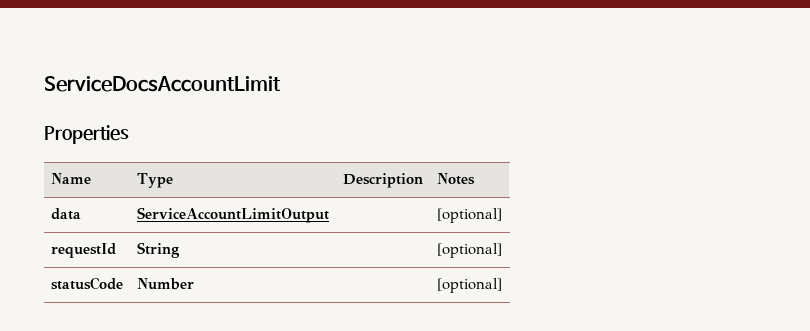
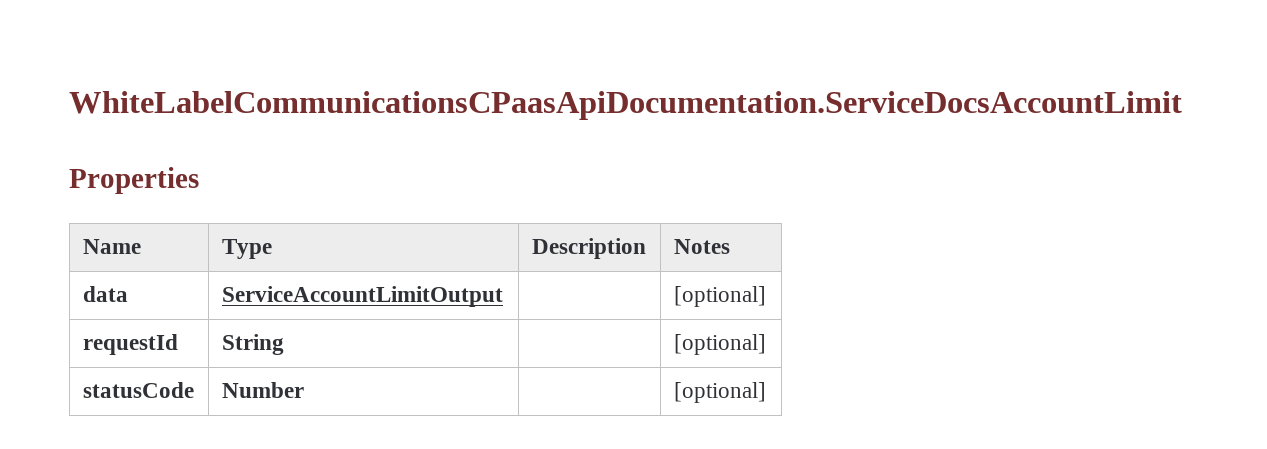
[44,76,281,92] ServiceDocsAccountLimit -> [69,91,1182,120] WhiteLabelCommunicationsCPaasApiDocumentation.ServiceDocsAccountLimit

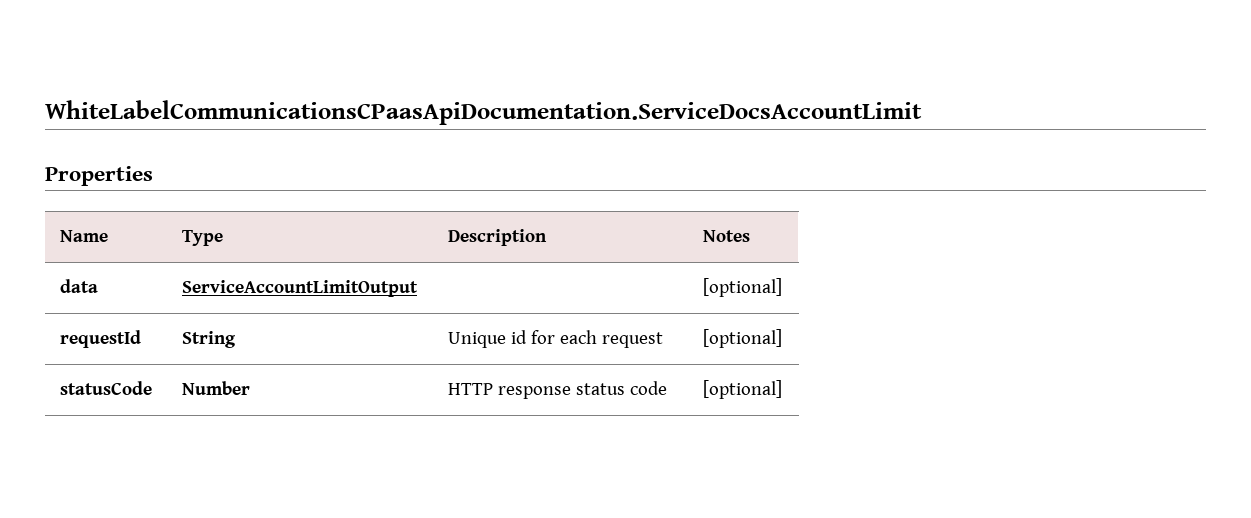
(284, 344) none -> [447,330,664,348] Unique id for each request
(304, 390) none -> [447,381,668,399] HTTP response status code

